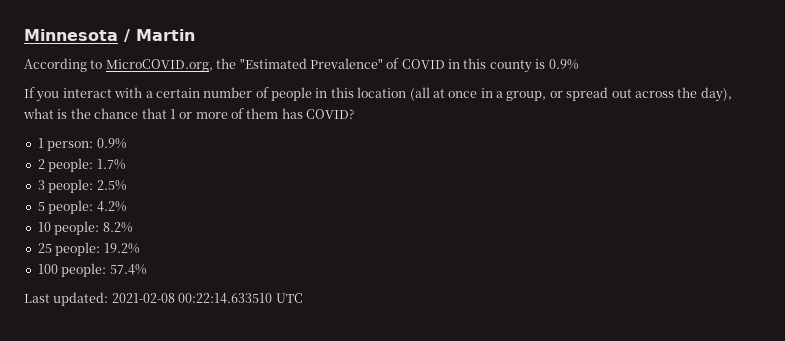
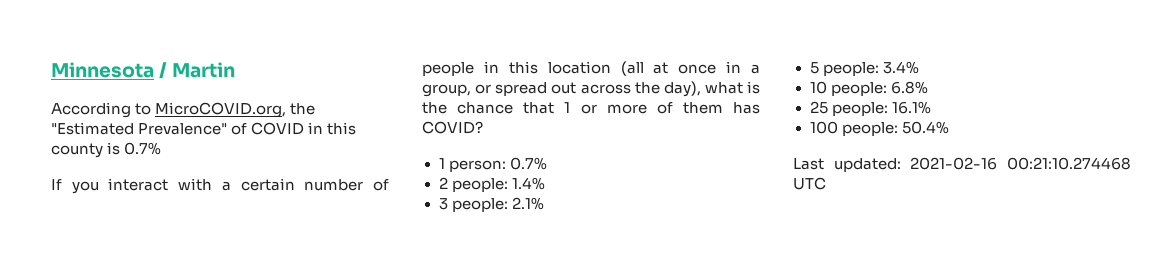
[548,59,579,70] 0.9% -> [124,142,162,155] 0.7%
[96,138,127,149] 0.9% -> [509,157,547,170] 0.7%
[96,159,126,170] 1.7% -> [511,177,545,190] 1.4%
[96,180,127,191] 2.5% -> [511,197,544,210] 2.1%
[96,201,127,212] 4.2% -> [882,61,919,74] 3.4%
[102,222,133,233] 8.2% -> [890,81,928,94] 6.8%
[103,243,140,254] 19.2% -> [891,101,931,114] 16.1%
[109,264,147,275] 57.4% -> [901,121,949,134] 50.4%
[111,293,273,304] 2021-02-08 00:22:14.633510 -> [910,157,1131,170] 2021-02-16 00:21:10.274468

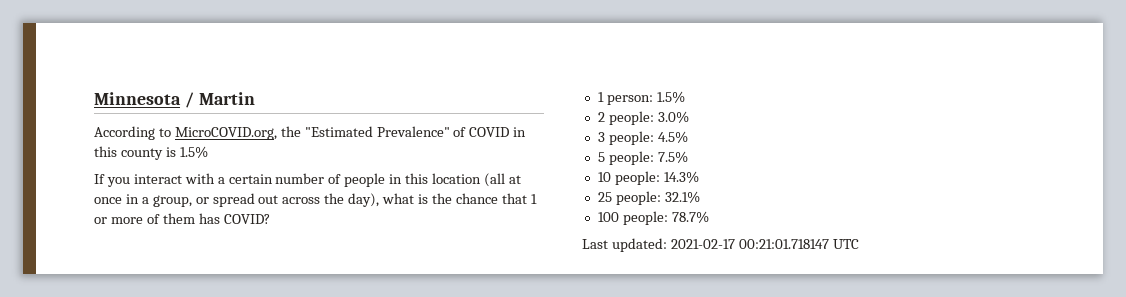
[124,142,162,155] 0.7% -> [179,146,208,158] 1.5%
[509,157,547,170] 0.7% -> [656,91,685,103] 1.5%
[511,177,545,190] 1.4% -> [657,111,689,123] 3.0%
[511,197,544,210] 2.1% -> [657,131,688,143] 4.5%
[882,61,919,74] 3.4% -> [657,151,688,163] 7.5%
[890,81,928,94] 6.8% -> [663,171,699,183] 14.3%
[891,101,931,114] 16.1% -> [664,191,700,203] 32.1%
[901,121,949,134] 50.4% -> [671,211,709,223] 78.7%
[910,157,1131,170] 2021-02-16 00:21:10.274468 -> [670,239,829,249] 2021-02-17 00:21:01.718147

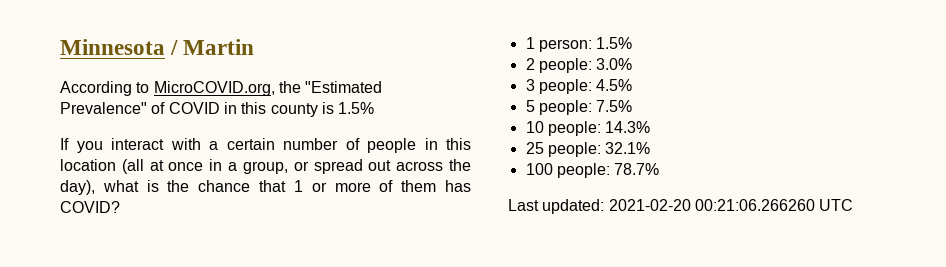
[670,239,829,249] 2021-02-17 00:21:01.718147 -> [608,199,815,211] 2021-02-20 00:21:06.266260

